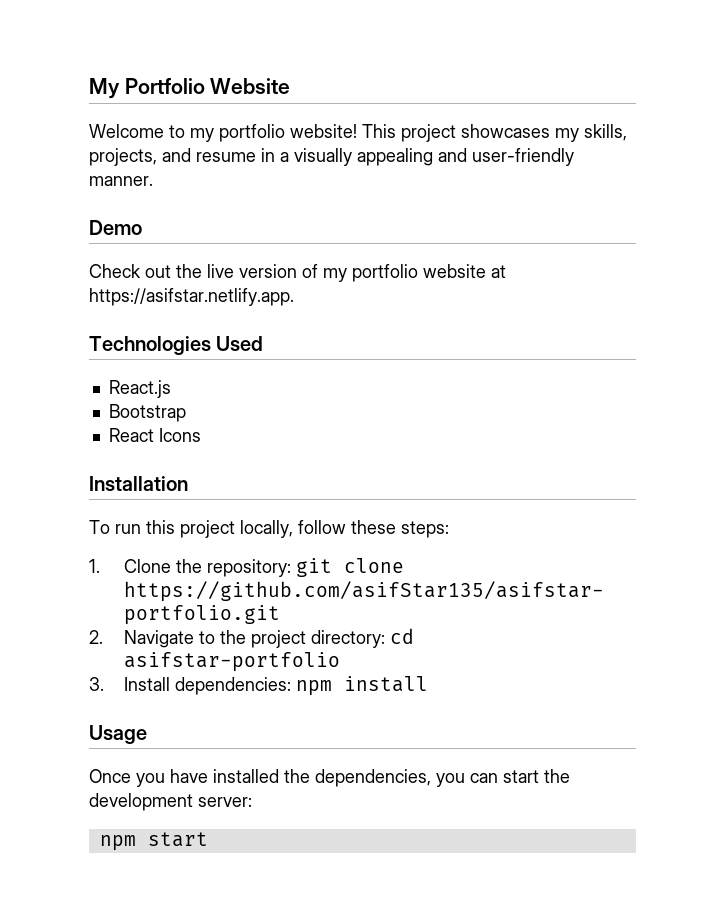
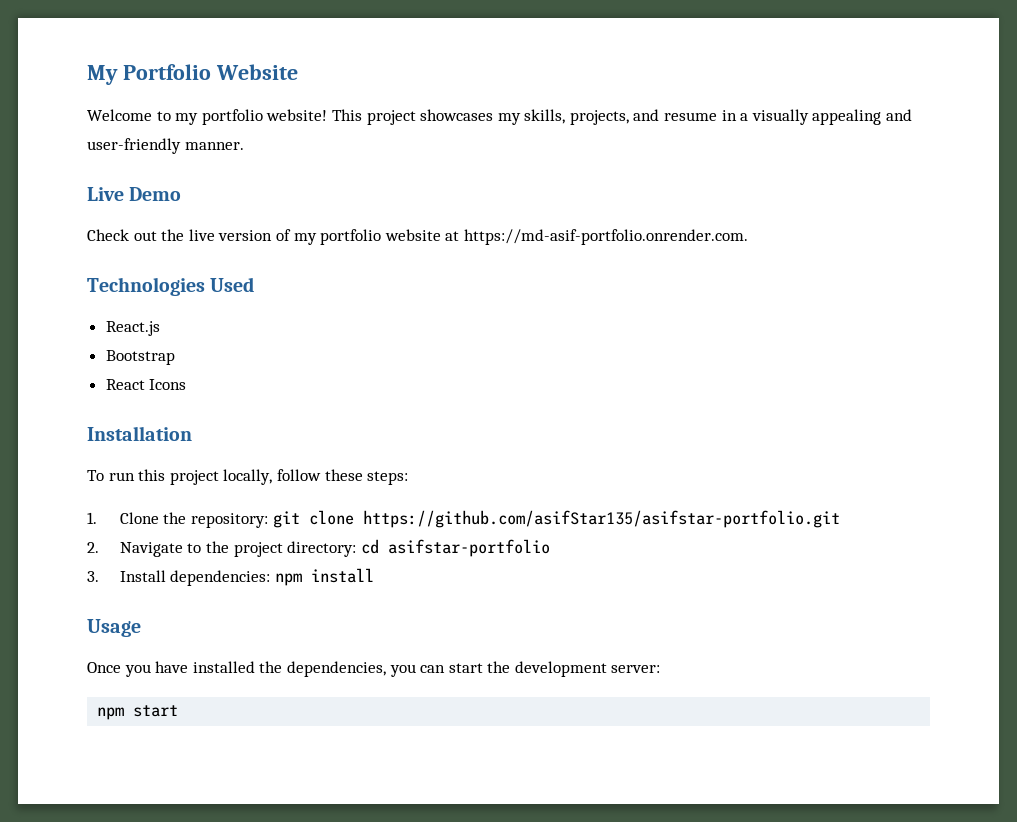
(153, 181) none -> [87,187,124,201] Live
[89,288,294,306] https://asifstar.netlify.app. -> [463,229,748,245] https://md-asif-portfolio.onrender.com.

